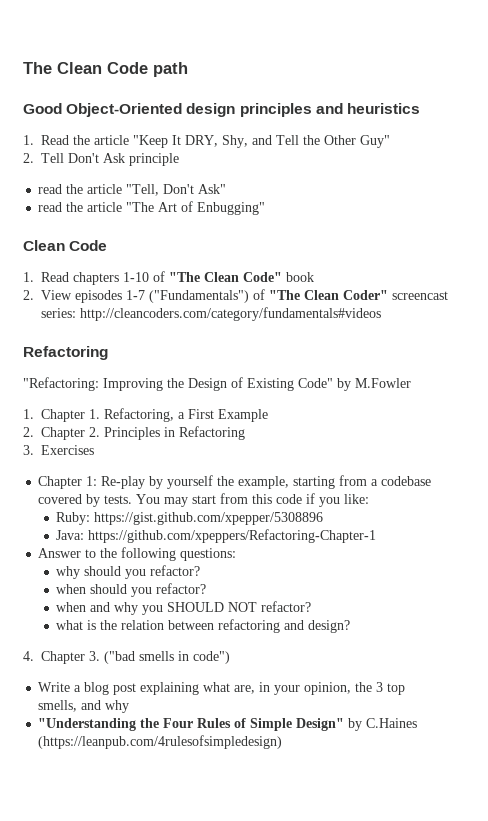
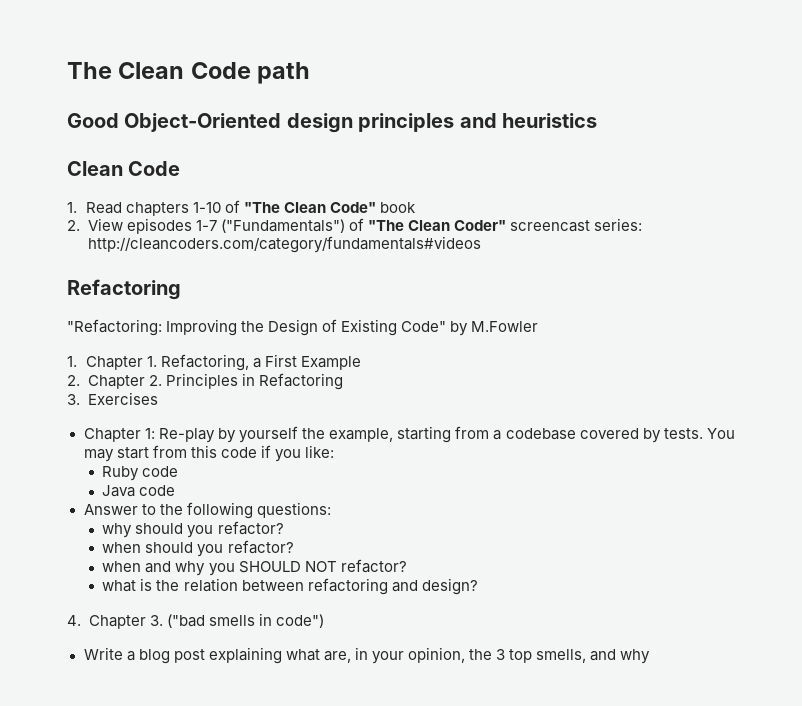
[23,135,390,148] [23,153,179,166] [38,184,227,196] [38,201,266,215] // 1. Read the article "Keep It DRY, Shy, and Tell the Other Guy" // 2. Tell Don't Ask principle // read the article "Tell, Don't Ask" // read the article "The Art of Enbugging" -> (597, 120) none
[56,512,324,525] [56,529,377,543] Ruby: https://gist.github.com/xpepper/5308896 // Java: https://github.com/xpeppers/Refactoring-Chapter-1 -> [102,466,179,481] [102,485,176,497] Ruby code // Java code
[38,718,418,731] [38,735,283,749] // "Understanding the Four Rules of Simple Design" by C.Haines (https://leanpub.com/4rulesofsimpledesign) -> (651, 656) none

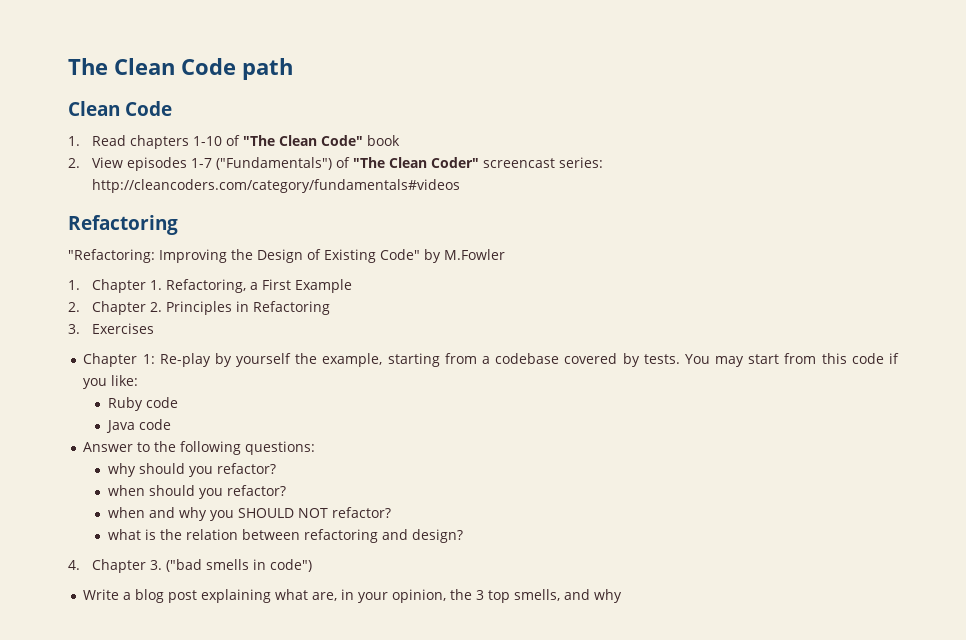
[67,113,597,133] // Good Object-Oriented design principles and heuristics -> (293, 69) none

